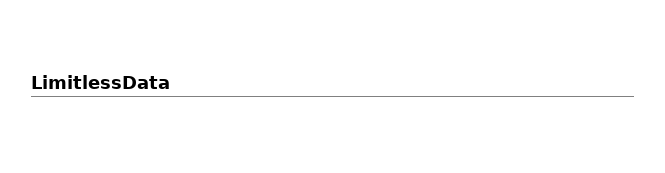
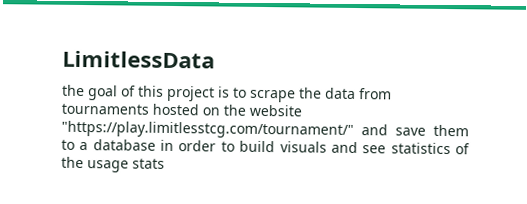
(170, 82) none -> [62,84,392,103] [61,103,302,117] [61,120,469,139] [61,139,471,155] [61,156,165,173] // the goal of this project is to scrape the data from tournaments hosted on the website "https://play.limitlesstcg.com/tournament/" and save them to a database in order to build visuals and see statistics of the usage stats

